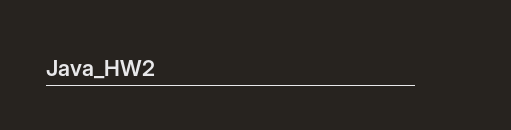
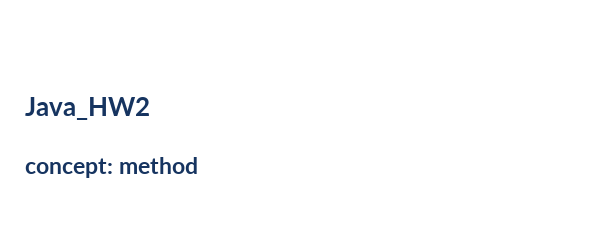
(155, 69) none -> [25,157,199,178] // concept: method

